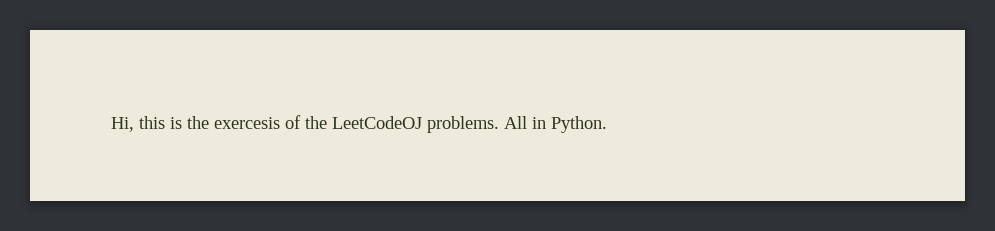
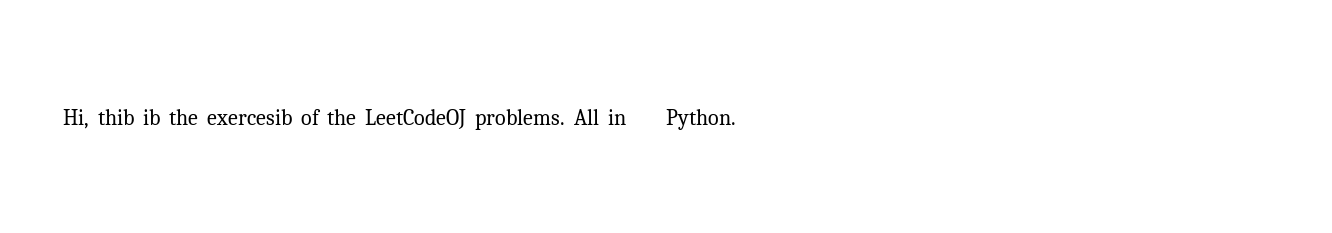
[139,116,280,129] this is the exercesis -> [97,109,292,125] thib ib the exercesib

